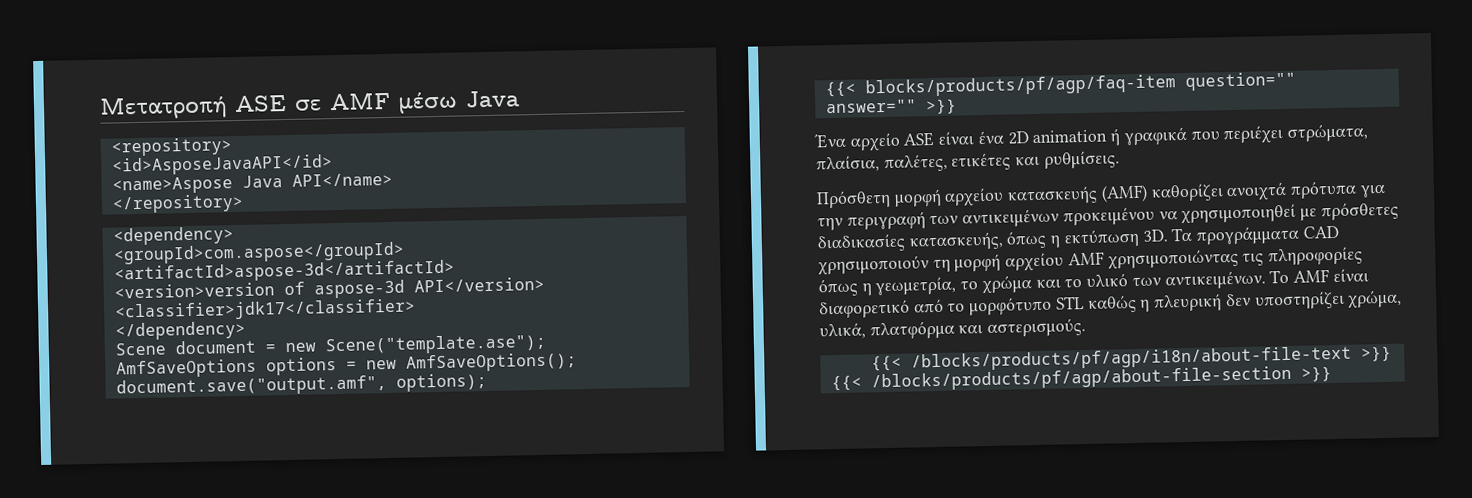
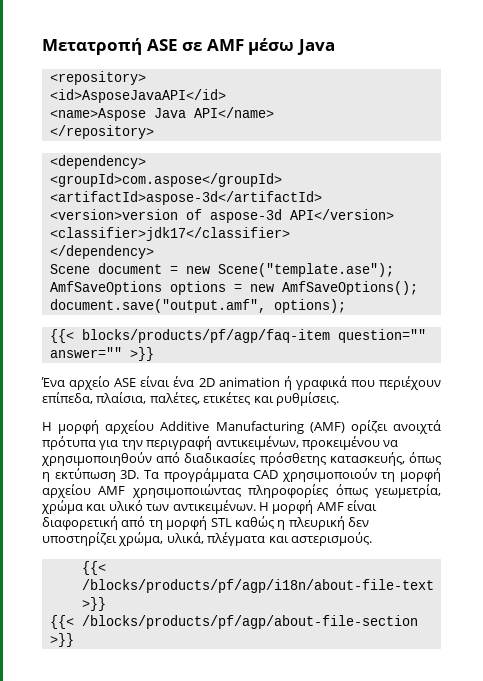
[1223,123,1368,145] περιέχει στρώματα, -> [379,376,441,390] [42,392,93,404] περιέχουν επίπεδα,
[816,183,1224,209] Πρόσθετη μορφή αρχείου κατασκευής (AMF) καθορίζει -> [42,420,388,434] Η μορφή αρχείου Additive Manufacturing (AMF) ορίζει
[929,201,1399,228] [817,233,906,253] των αντικειμένων προκειμένου να χρησιμοποιηθεί με πρόσθετες διαδικασίες -> [215,436,399,450] [41,452,326,466] αντικειμένων, προκειμένου να χρησιμοποιηθούν από διαδικασίες πρόσθετης
[1242,252,1265,266] τις -> (241, 491) none
[861,276,979,296] η γεωμετρία, το -> [375,484,441,498] γεωμετρία,
[1064,279,1083,288] το -> (107, 507) none
[1269,268,1369,284] [819,296,1053,319] Το AMF είναι διαφορετικό από το μορφότυπο -> [258,500,377,514] [42,516,208,530] Η μορφή AMF είναι διαφορετική από τη μορφή
[869,320,955,340] πλατφόρμα -> [207,532,266,546] πλέγματα

